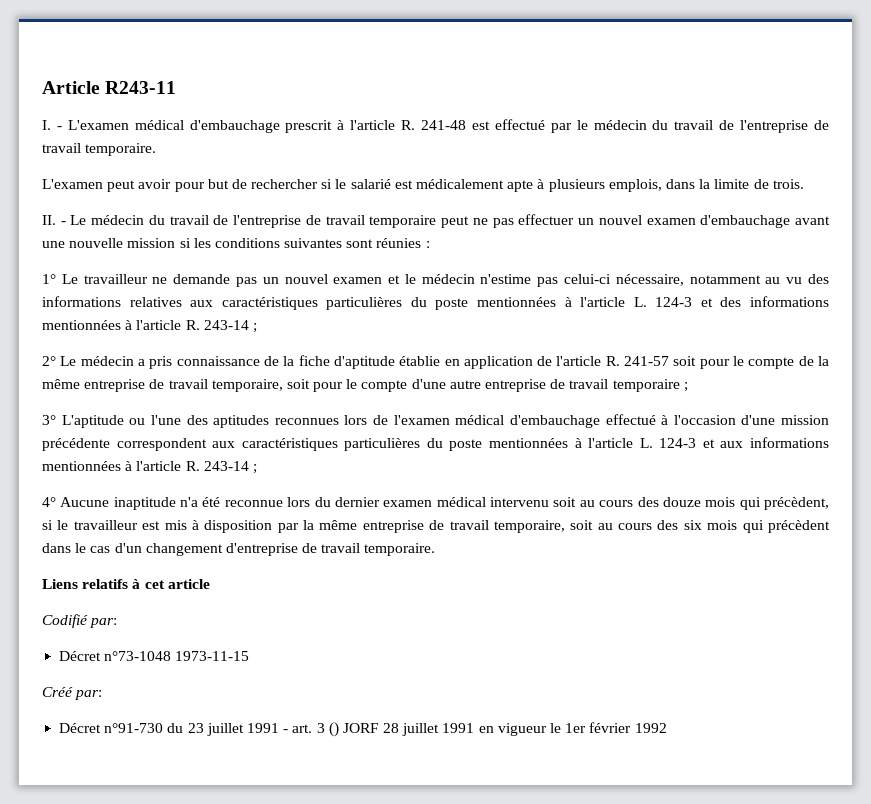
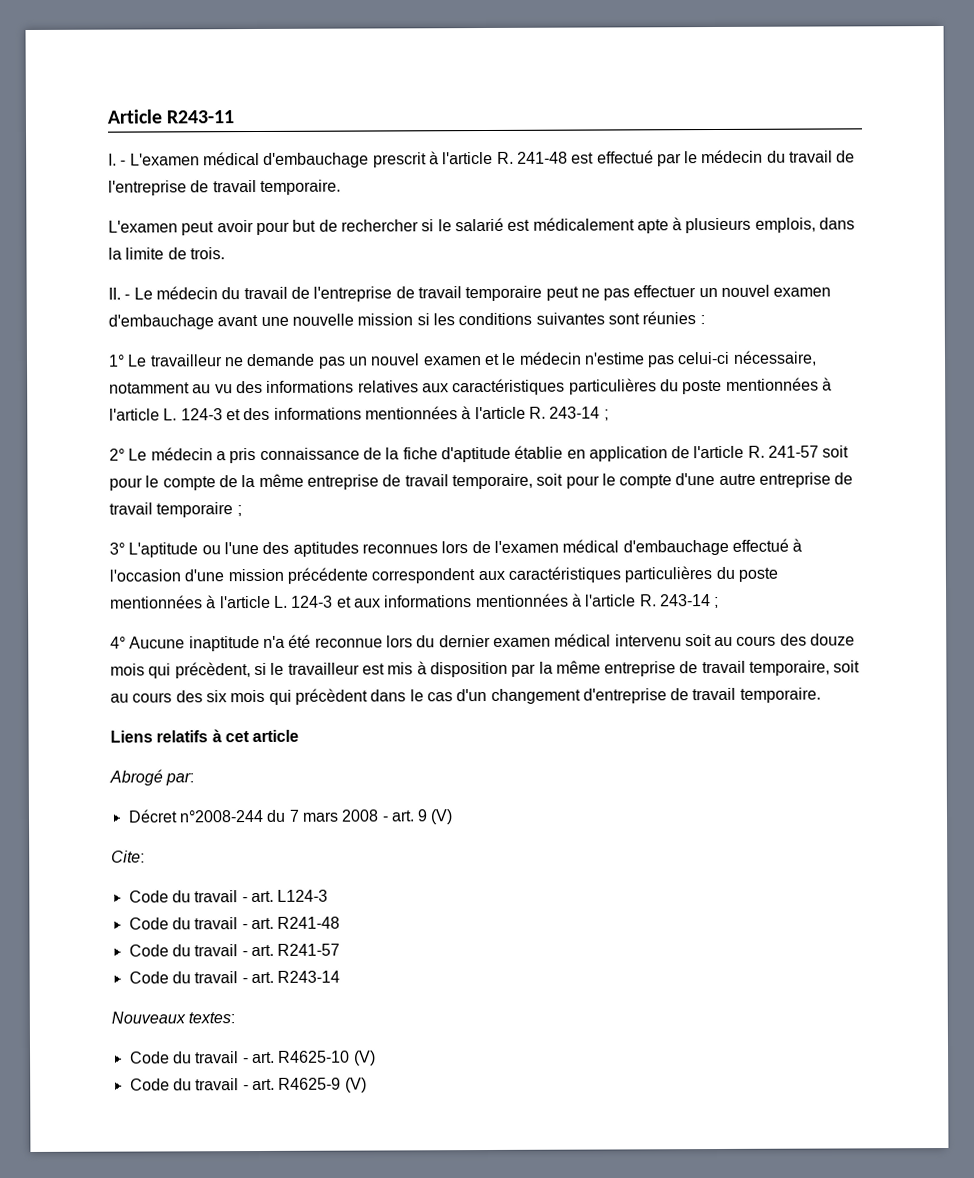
[42,614,118,628] [59,651,250,661] [42,687,103,700] [59,722,667,737] Codifié par: // Décret n°73-1048 1973-11-15 // Créé par: // Décret n°91-730 du 23 juillet 1991 - art. 3 () JORF 28 juillet 1991 en vigueur le 1er février 1992 -> [109,769,195,786] [127,809,454,825] [111,850,145,863] [128,889,329,903] [128,916,341,930] [128,943,341,957] [128,970,341,984] [111,1011,236,1024] [129,1050,376,1066] [129,1077,367,1093] Abrogé par: // Décret n°2008-244 du 7 mars 2008 - art. 9 (V) // Cite: // Code du travail - art. L124-3 // Code du travail - art. R241-48 // Code du travail - art. R241-57 // Code du travail - art. R243-14 // Nouveaux textes: // Code du travail - art. R4625-10 (V) // Code du travail - art. R4625-9 (V)

